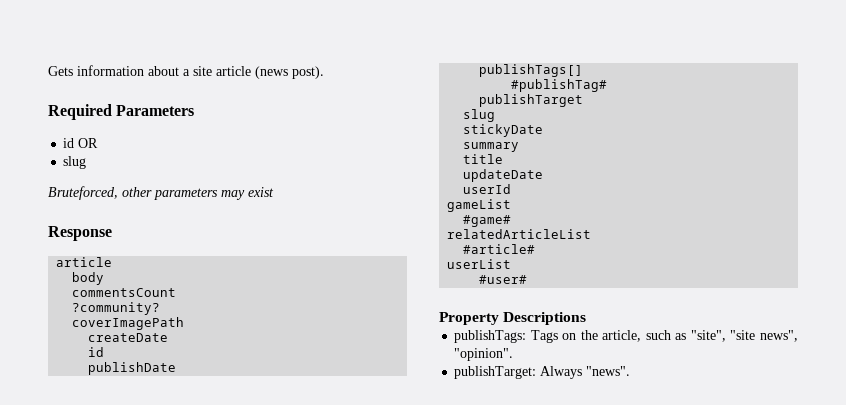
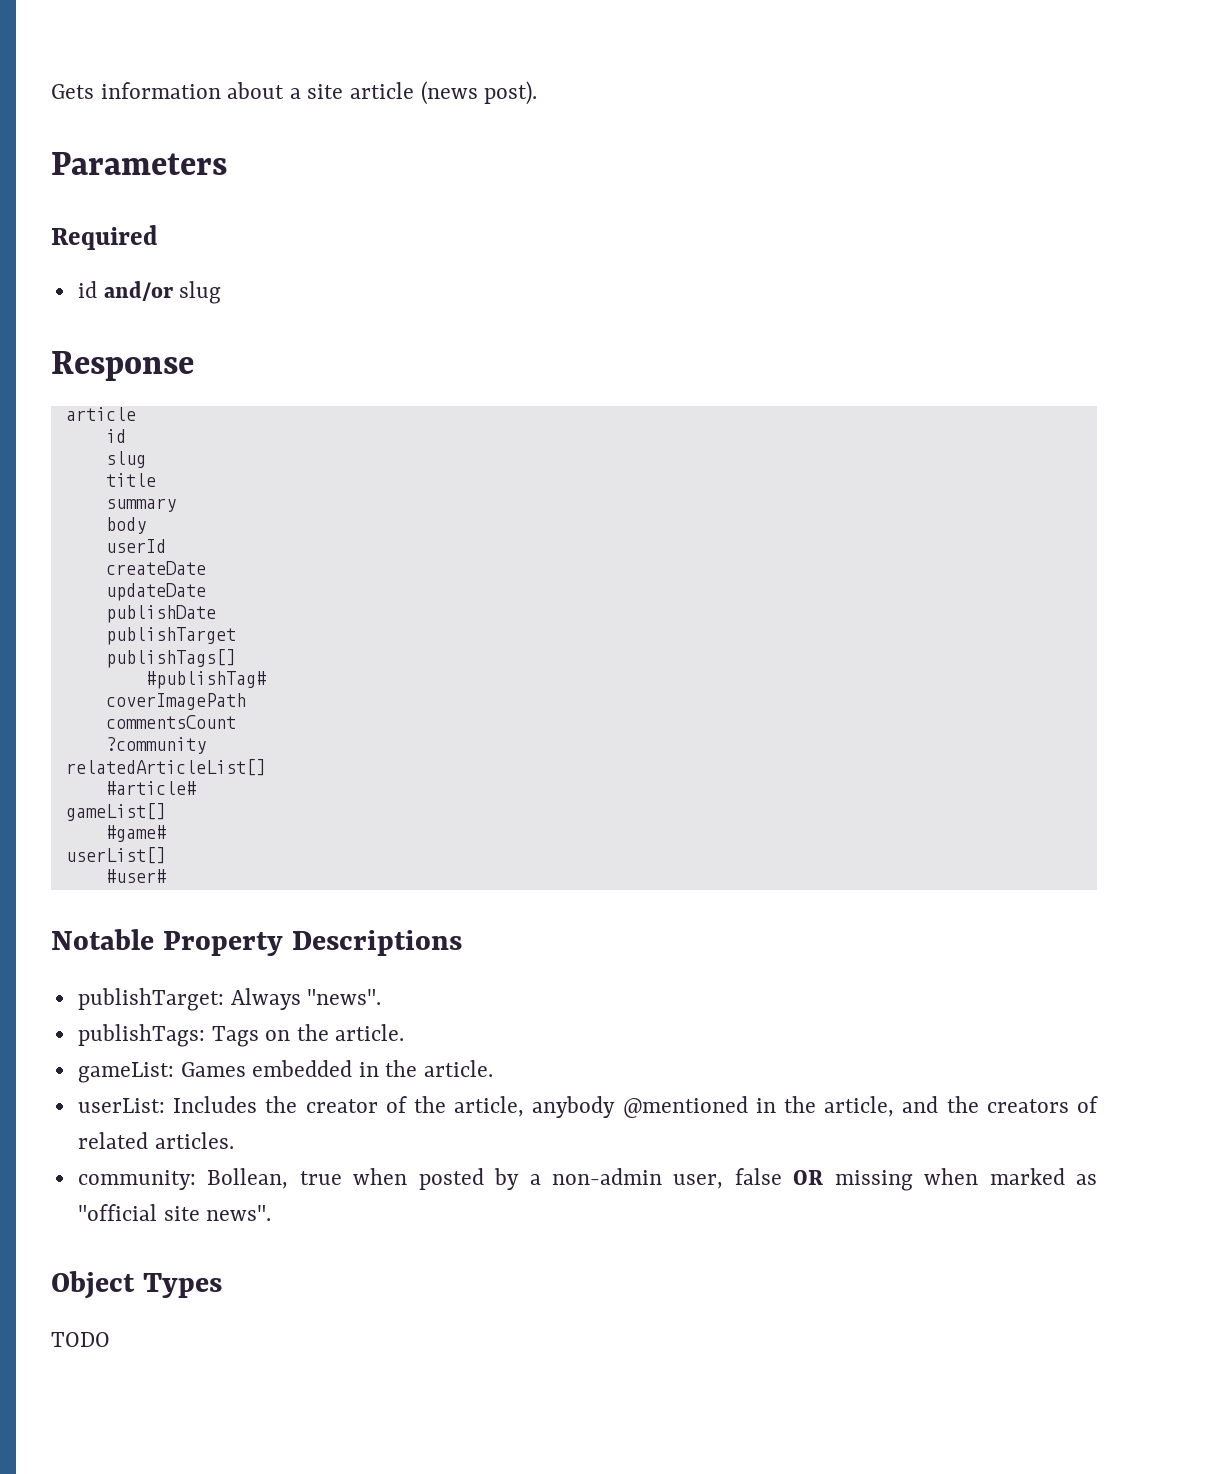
[48,104,112,120] Required -> (538, 93) none
[63,138,99,148] [63,156,87,169] [48,186,274,200] [48,226,112,241] [56,257,113,267] [72,272,105,285] [72,288,177,297] [72,302,161,315] [72,317,185,330] // id OR // slug // Bruteforced, other parameters may exist // Response // article // body // commentsCount // ?community? // coverImagePath -> [51,225,158,250] [77,281,222,304] [51,351,194,381] [65,407,136,421] [105,429,126,443] [105,451,146,468] [105,473,156,487] [105,498,176,512] [105,517,146,534] [105,539,166,553] // Required // id and/or slug // Response // article // id // slug // title // summary // body // userId
[88,347,105,357] id -> [105,583,206,601] updateDate
(177, 368) none -> [105,627,236,645] // publishTarget
[479,94,584,107] [463,109,496,122] [463,124,544,137] [463,142,520,152] [463,154,504,164] [463,169,544,182] [463,184,512,194] [447,199,512,212] [463,215,512,227] [447,229,592,239] [463,244,536,254] [447,259,512,269] publishTarget // slug // stickyDate // summary // title // updateDate // userId // gameList // #game# // relatedArticleList // #article# // userList -> [105,693,246,710] [105,715,236,729] [105,737,206,754] [65,759,266,776] [105,781,196,795] [65,803,166,821] [105,825,166,842] [65,847,166,864] coverImagePath // commentsCount // ?community // relatedArticleList[] // #article# // gameList[] // #game# // userList[]
(528, 279) none -> [51,929,154,950] Notable
(587, 318) none -> [77,988,382,1011] // publishTarget: Always "news".
[602,330,799,342] [454,348,514,361] [454,366,631,379] article, such as "site", "site news", "opinion". // publishTarget: Always "news". -> [335,1024,405,1041] [77,1060,494,1083] [77,1096,1099,1118] [77,1132,234,1149] [77,1168,1097,1191] [77,1204,272,1221] [51,1271,222,1299] [51,1332,110,1347] article. // gameList: Games embedded in the article. // userList: Includes the creator of the article, anybody @mentioned in the article, and the creators of related articles. // community: Bollean, true when posted by a non-admin user, false OR missing when marked as "official site news". // Object Types // TODO

